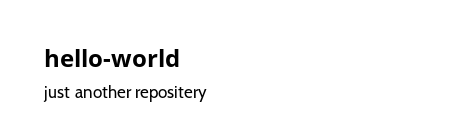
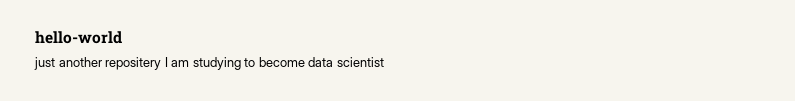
(208, 94) none -> [164,57,384,70] I am studying to become data scientist

